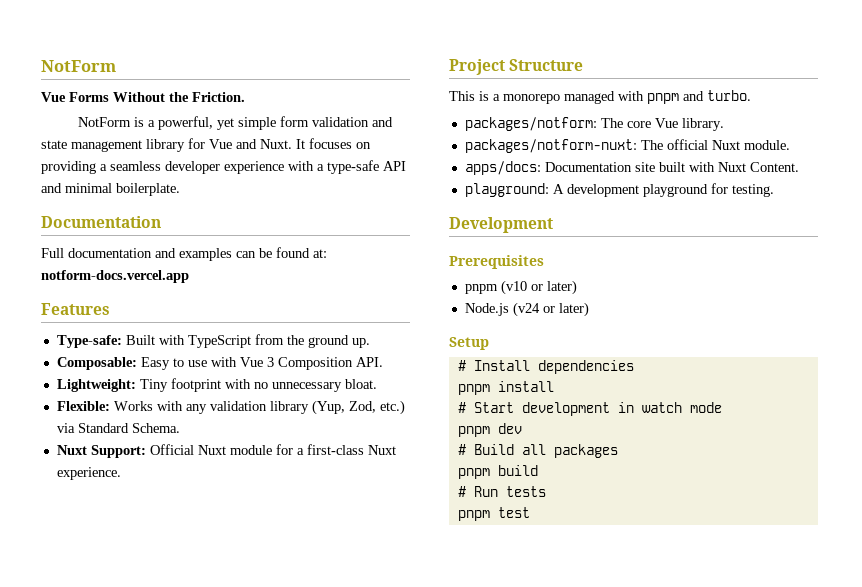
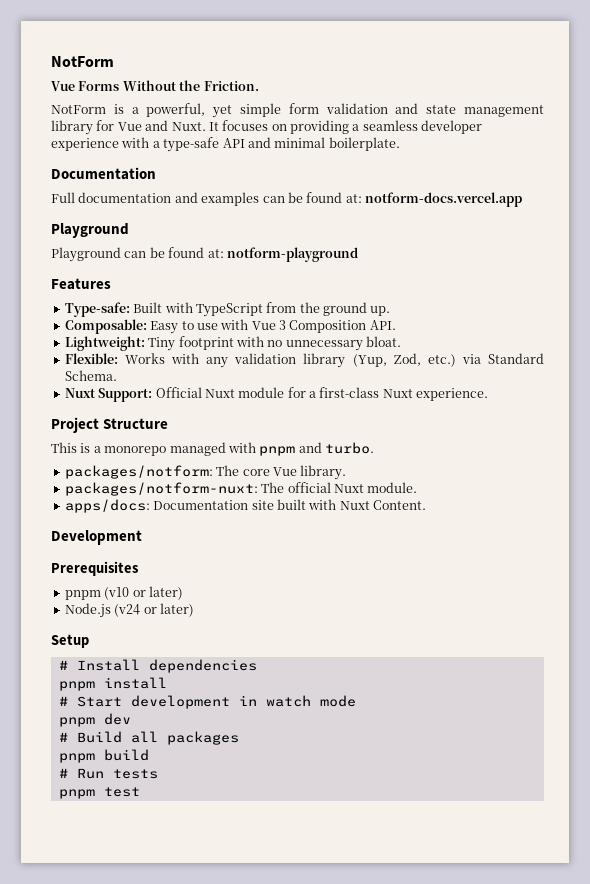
(189, 276) none -> [51,223,129,238] [51,247,358,262] // Playground // Playground can be found at: notform-playground
[464,183,774,197] // playground: A development playground for testing. -> (426, 505) none

